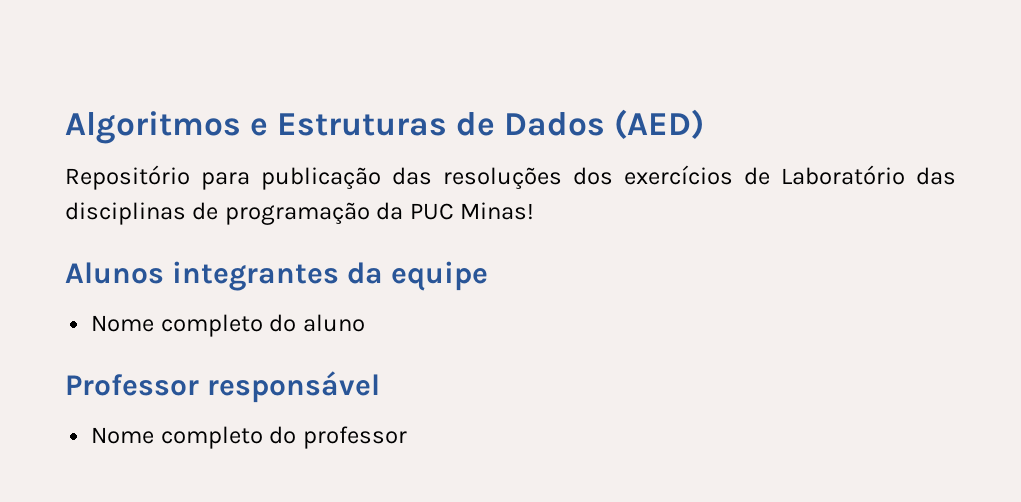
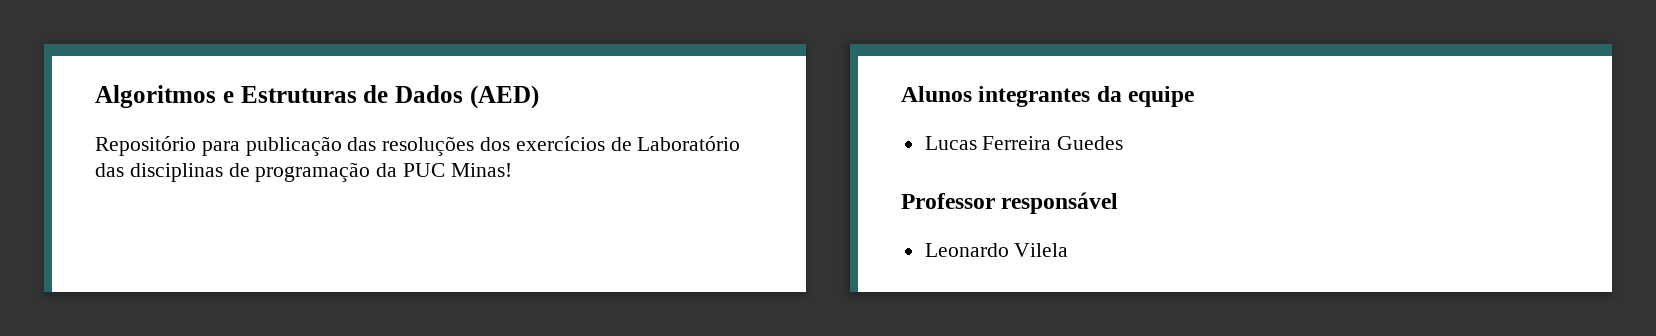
[91,314,365,337] [65,371,381,403] [91,426,407,449] Nome completo do aluno // Professor responsável // Nome completo do professor -> [924,136,1124,150] [901,192,1119,214] [924,243,1069,257] Lucas Ferreira Guedes // Professor responsável // Leonardo Vilela

